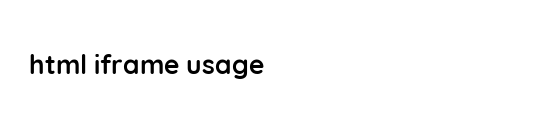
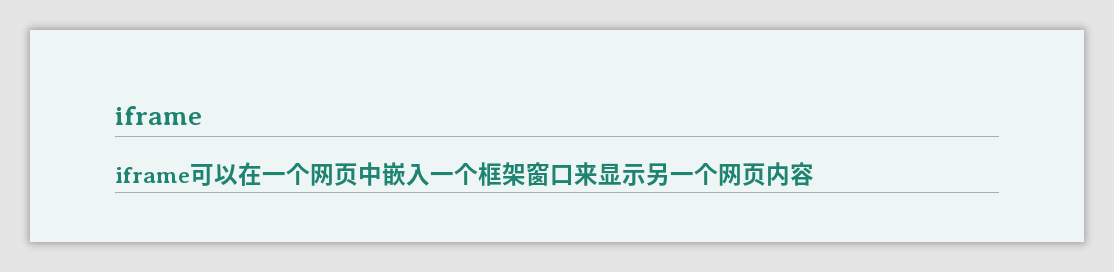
[29,53,265,79] html iframe usage -> [115,106,202,125] [115,162,814,186] iframe // iframe可以在一个网页中嵌入一个框架窗口来显示另一个网页内容

